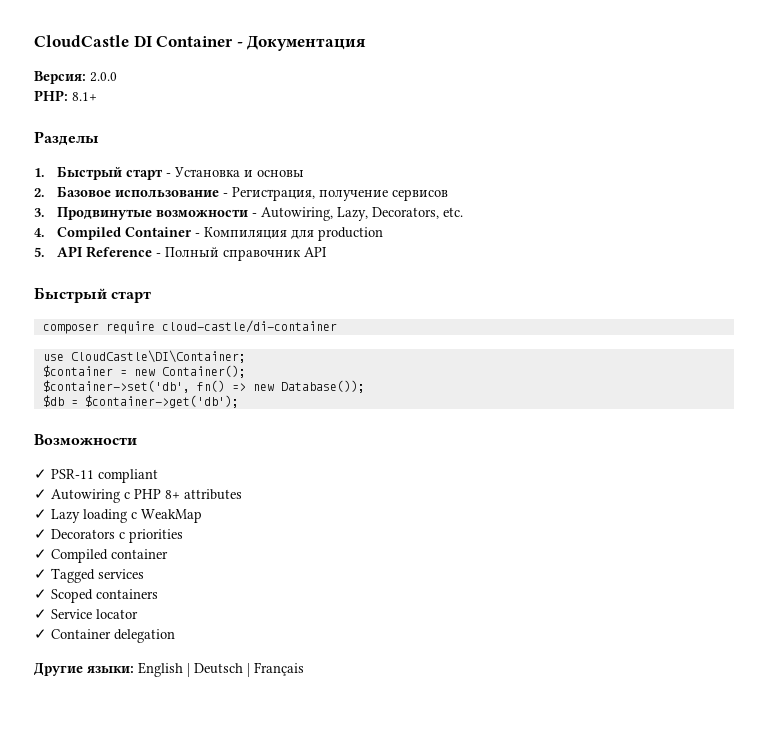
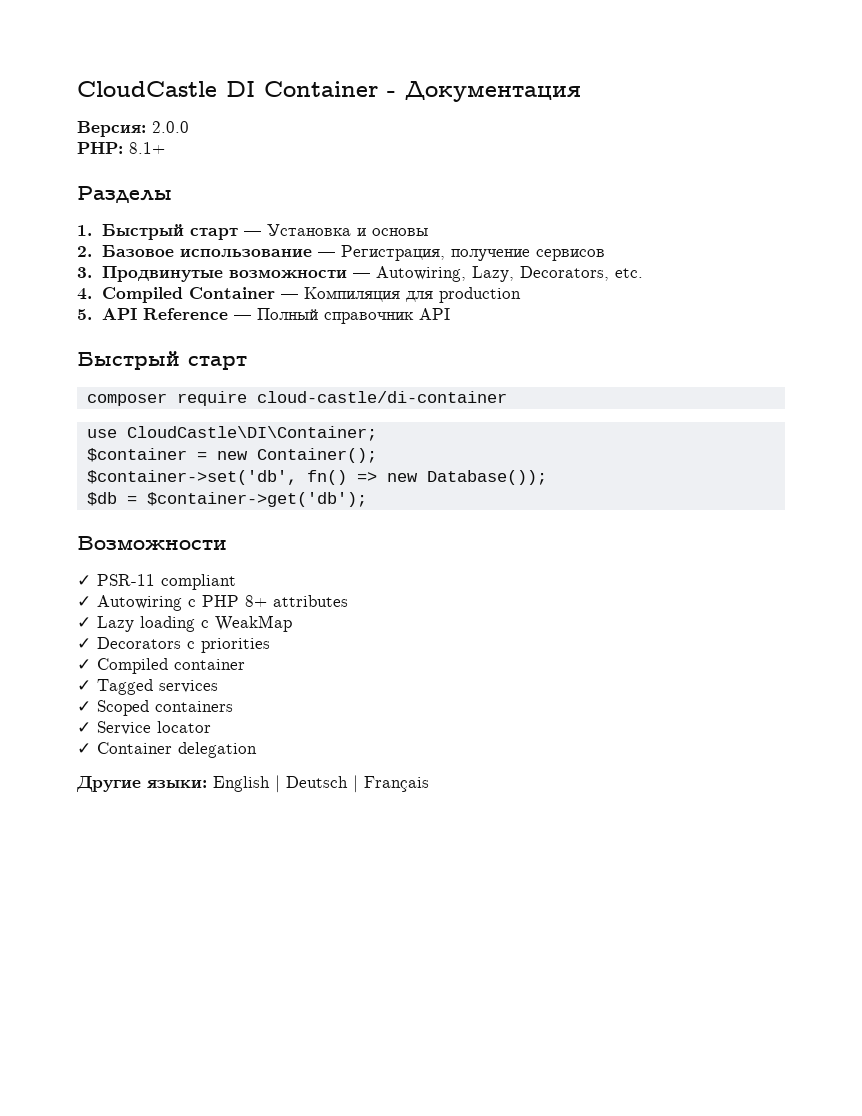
[165,173,171,177] - -> [244,231,262,236] —
[222,193,228,197] - -> [318,252,336,257] —
[251,213,257,217] - -> [353,273,371,278] —
[194,233,200,237] - -> [281,294,299,299] —
[155,253,161,257] - -> [234,315,252,320] —

